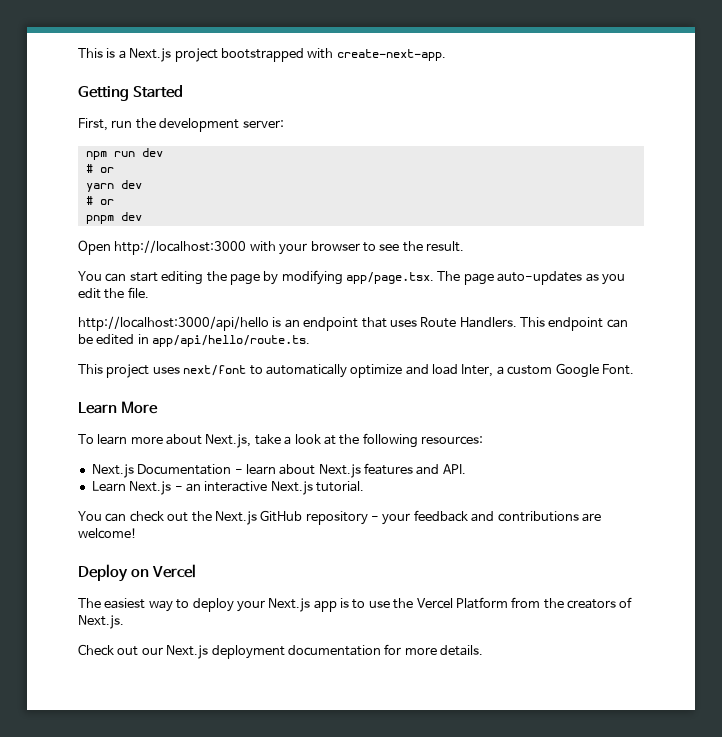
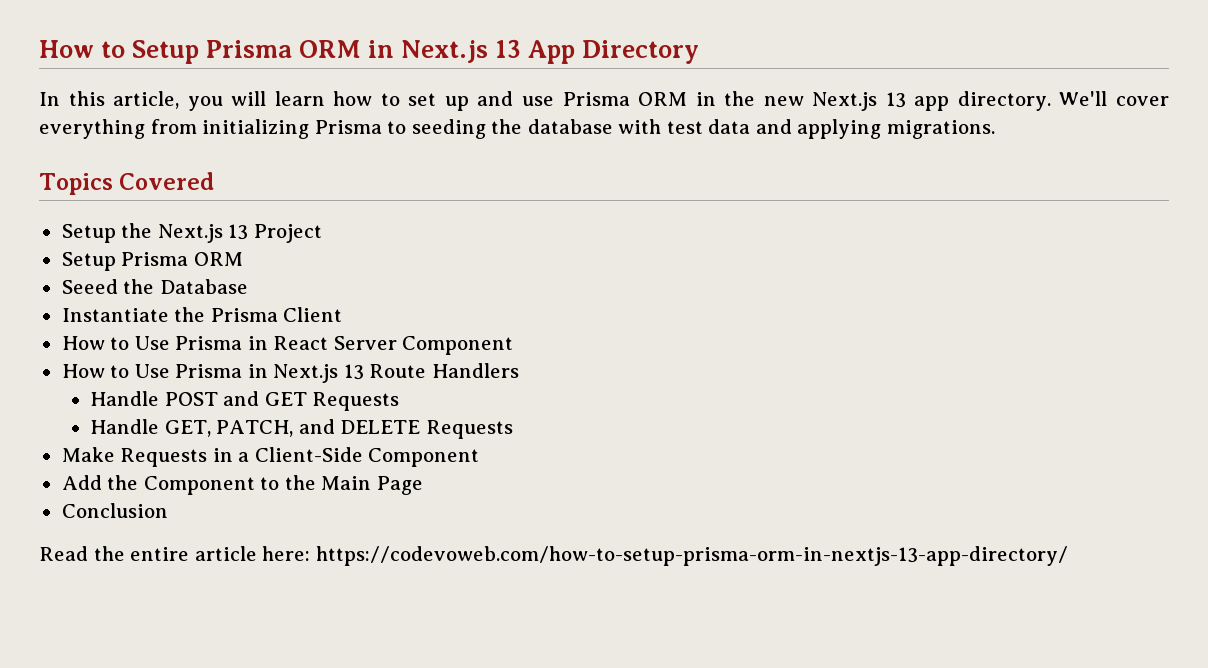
[78,48,446,62] [78,85,183,101] [78,118,284,132] [85,148,163,160] [85,164,114,173] [85,180,142,192] [85,196,114,205] [85,212,142,224] [78,240,464,255] [78,270,625,285] [78,287,149,299] [78,316,628,331] [78,334,311,347] [78,363,634,378] [78,401,158,414] [78,433,484,448] [91,463,466,478] [91,481,364,495] [78,510,601,525] [78,528,137,539] [78,564,196,582] [78,597,633,612] [78,615,124,629] [78,644,483,659] This is a Next.js project bootstrapped with create-next-app. // Getting Started // First, run the development server: // npm run dev // # or // yarn dev // # or // pnpm dev // Open http://localhost:3000 with your browser to see the result. // You can start editing the page by modifying app/page.tsx. The page auto-updates as you edit the file. // http://localhost:3000/api/hello is an endpoint that uses Route Handlers. This endpoint can be edited in app/api/hello/route.ts. // This project uses next/font to automatically optimize and load Inter, a custom Google Font. // Learn More // To learn more about Next.js, take a look at the following resources: // Next.js Documentation - learn about Next.js features and API. // Learn Next.js - an interactive Next.js tutorial. // You can check out the Next.js GitHub repository - your feedback and contributions are welcome! // Deploy on Vercel // The easiest way to deploy your Next.js app is to use the Vercel Platform from the creators of Next.js. // Check out our Next.js deployment documentation for more details. -> [39,39,700,64] [39,91,1169,111] [39,119,995,139] [39,172,215,195] [61,223,322,243] [61,252,243,271] [61,279,248,294] [61,307,343,322] [61,336,514,355] [61,363,519,383] [90,391,400,411] [90,419,513,439] [61,447,480,467] [61,475,423,495] [61,503,168,518] [39,546,1068,566] How to Setup Prisma ORM in Next.js 13 App Directory // In this article, you will learn how to set up and use Prisma ORM in the new Next.js 13 app directory. We'll cover everything from initializing Prisma to seeding the database with test data and applying migrations. // Topics Covered // Setup the Next.js 13 Project // Setup Prisma ORM // Seeed the Database // Instantiate the Prisma Client // How to Use Prisma in React Server Component // How to Use Prisma in Next.js 13 Route Handlers // Handle POST and GET Requests // Handle GET, PATCH, and DELETE Requests // Make Requests in a Client-Side Component // Add the Component to the Main Page // Conclusion // Read the entire article here: https://codevoweb.com/how-to-setup-prisma-orm-in-nextjs-13-app-directory/

